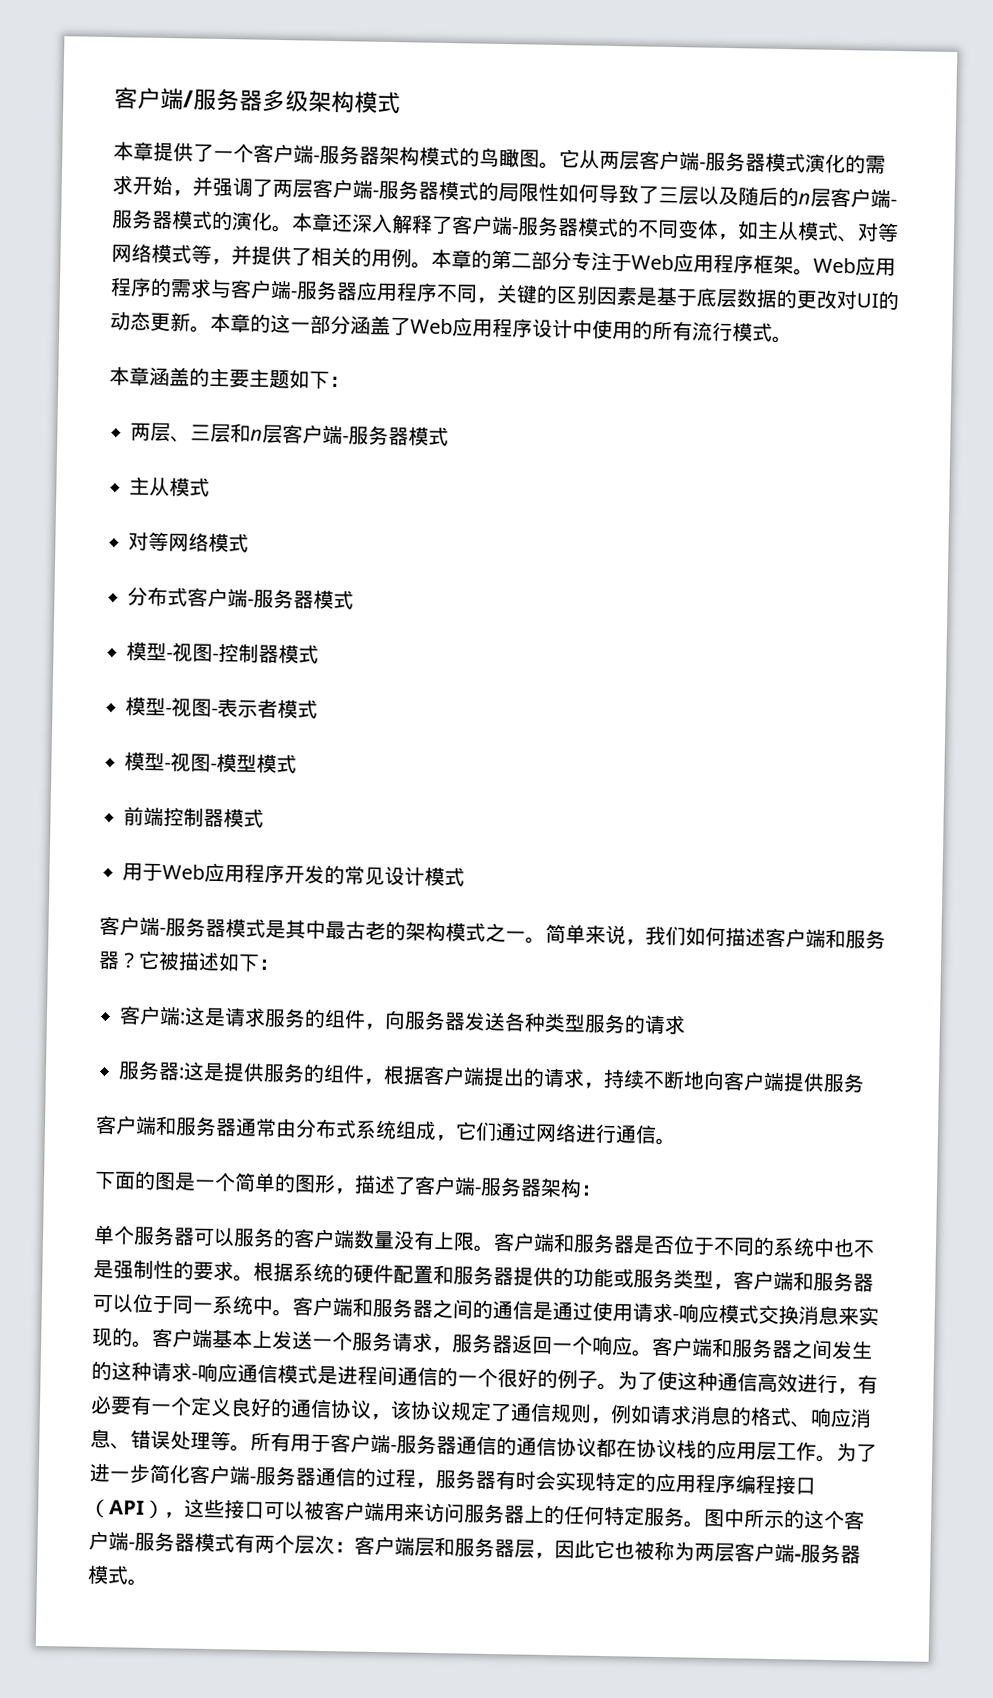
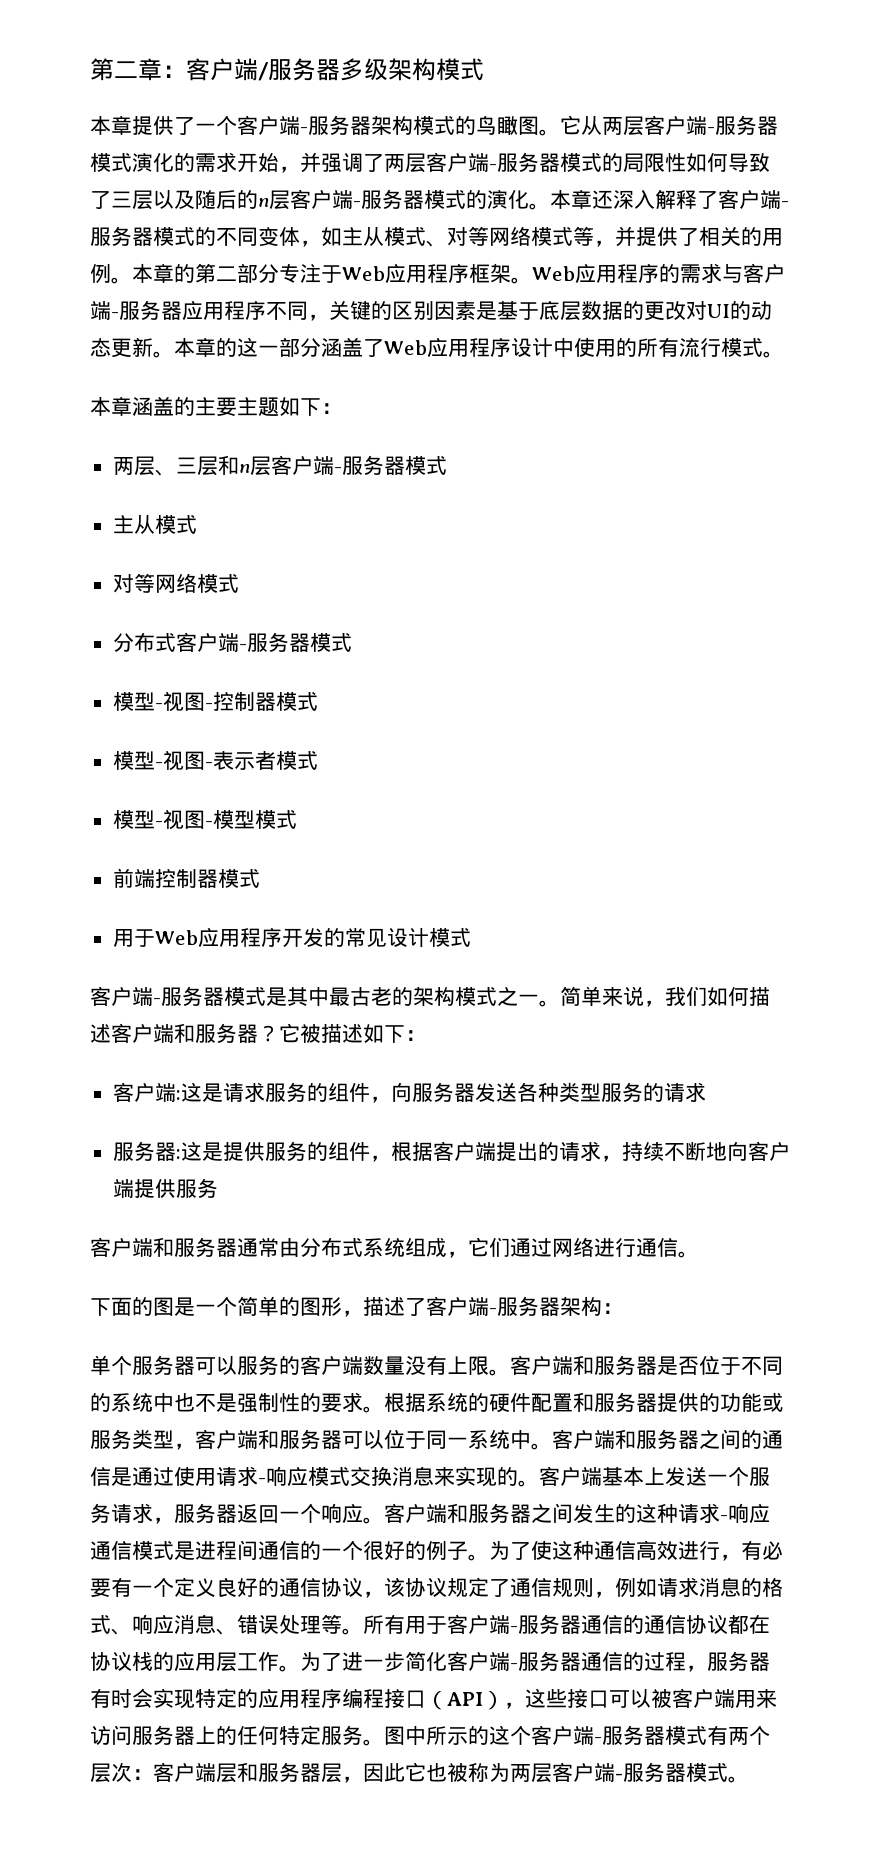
(114, 98) none -> [90,58,186,81] 第二章：

